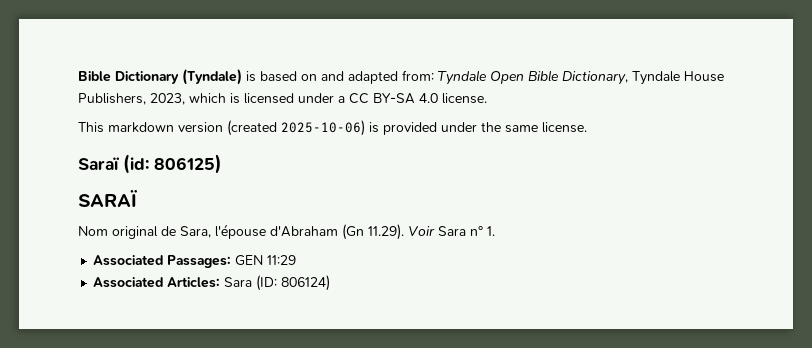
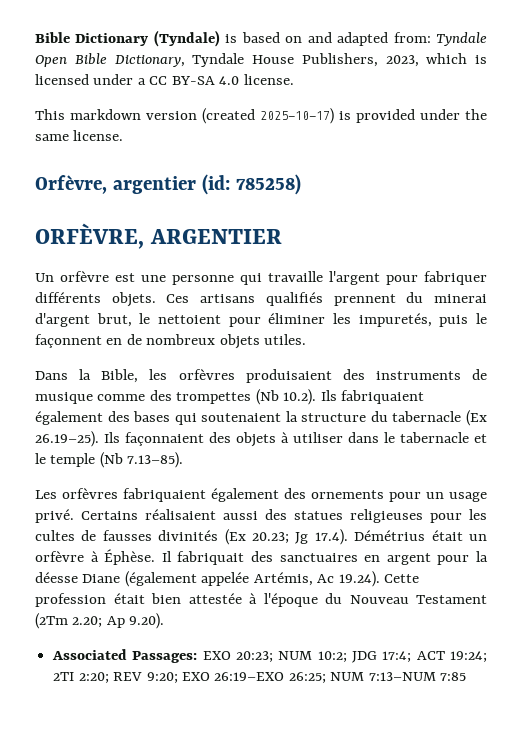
[281,120,365,136] 2025-10-06) -> [260,108,334,124] 2025-10-17)
[78,154,222,174] [78,190,138,207] [78,224,495,240] [93,255,297,268] [93,275,331,291] Saraï (id: 806125) // SARAÏ // Nom original de Sara, l'épouse d'Abraham (Gn 11.29). Voir Sara n° 1. // Associated Passages: GEN 11:29 // Associated Articles: Sara (ID: 806124) -> [35,174,301,195] [35,223,283,249] [35,271,487,285] [35,292,488,307] [35,313,488,327] [35,334,307,349] [35,369,487,383] [35,389,425,405] [35,410,487,426] [35,431,487,447] [35,452,184,468] [35,488,487,502] [35,509,487,523] [35,529,487,545] [35,549,489,565] [35,571,420,587] [35,593,487,607] [35,613,165,629] [52,649,487,663] [53,672,467,684] Orfèvre, argentier (id: 785258) // ORFÈVRE, ARGENTIER // Un orfèvre est une personne qui travaille l'argent pour fabriquer différents objets. Ces artisans qualifiés prennent du minerai d'argent brut, le nettoient pour éliminer les impuretés, puis le façonnent en de nombreux objets utiles. // Dans la Bible, les orfèvres produisaient des instruments de musique comme des trompettes (Nb 10.2). Ils fabriquaient également des bases qui soutenaient la structure du tabernacle (Ex 26.19–25). Ils façonnaient des objets à utiliser dans le tabernacle et le temple (Nb 7.13–85). // Les orfèvres fabriquaient également des ornements pour un usage privé. Certains réalisaient aussi des statues religieuses pour les cultes de fausses divinités (Ex 20.23; Jg 17.4). Démétrius était un orfèvre à Éphèse. Il fabriquait des sanctuaires en argent pour la déesse Diane (également appelée Artémis, Ac 19.24). Cette profession était bien attestée à l'époque du Nouveau Testament (2Tm 2.20; Ap 9.20). // Associated Passages: EXO 20:23; NUM 10:2; JDG 17:4; ACT 19:24; 2TI 2:20; REV 9:20; EXO 26:19–EXO 26:25; NUM 7:13–NUM 7:85

